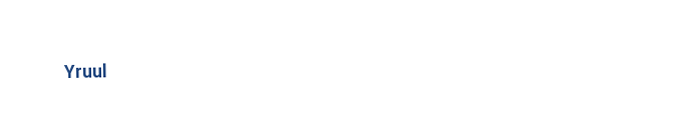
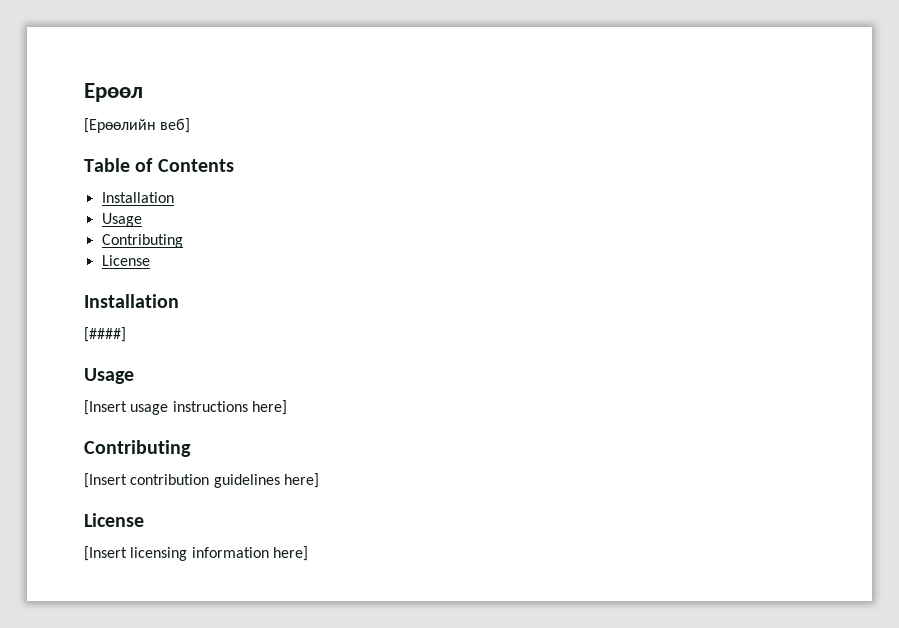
[63,63,108,79] Yruul -> [84,83,143,102] [84,118,191,133] [84,158,234,172] [101,192,174,203] [101,213,142,227] [101,234,183,248] [101,255,150,266] [84,294,179,308] [84,327,126,342] [84,368,134,384] [84,400,287,415] [84,440,191,457] [84,473,319,488] [84,513,144,527] [84,546,308,561] Ерөөл // [Ерөөлийн веб] // Table of Contents // Installation // Usage // Contributing // License // Installation // [####] // Usage // [Insert usage instructions here] // Contributing // [Insert contribution guidelines here] // License // [Insert licensing information here]

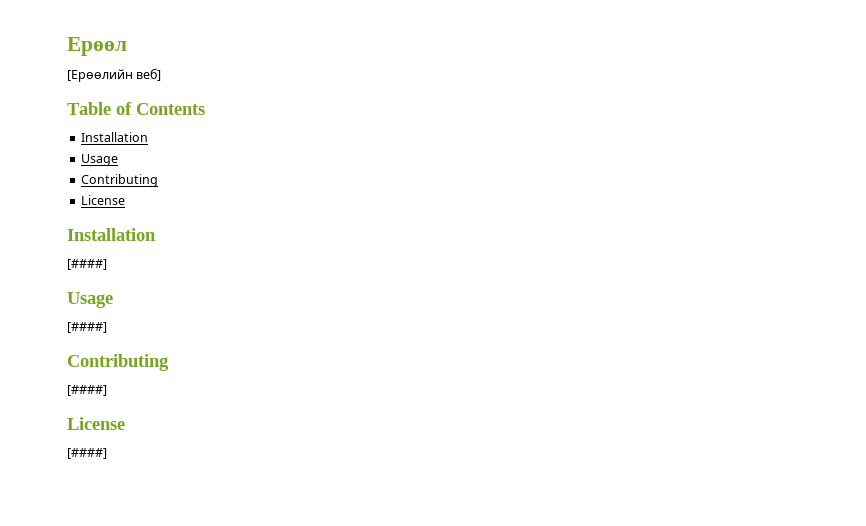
[84,400,287,415] [84,440,191,457] [84,473,319,488] [84,513,144,527] [84,546,308,561] [Insert usage instructions here] // Contributing // [Insert contribution guidelines here] // License // [Insert licensing information here] -> [67,322,107,333] [67,354,169,371] [67,385,107,396] [67,417,125,430] [67,448,107,459] [####] // Contributing // [####] // License // [####]

